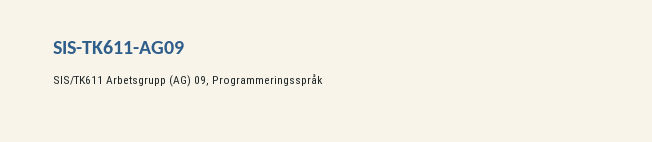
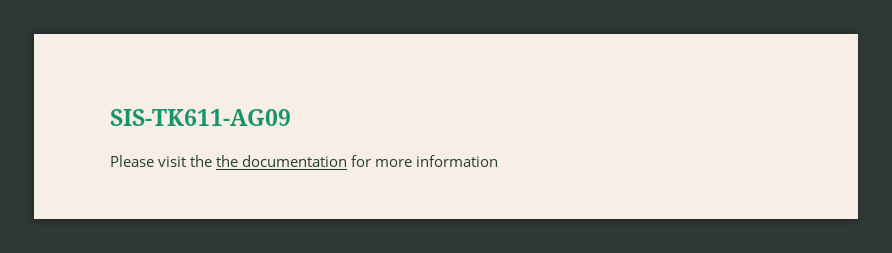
[53,74,324,87] SIS/TK611 Arbetsgrupp (AG) 09, Programmeringsspråk -> [110,155,499,167] Please visit the the documentation for more information

